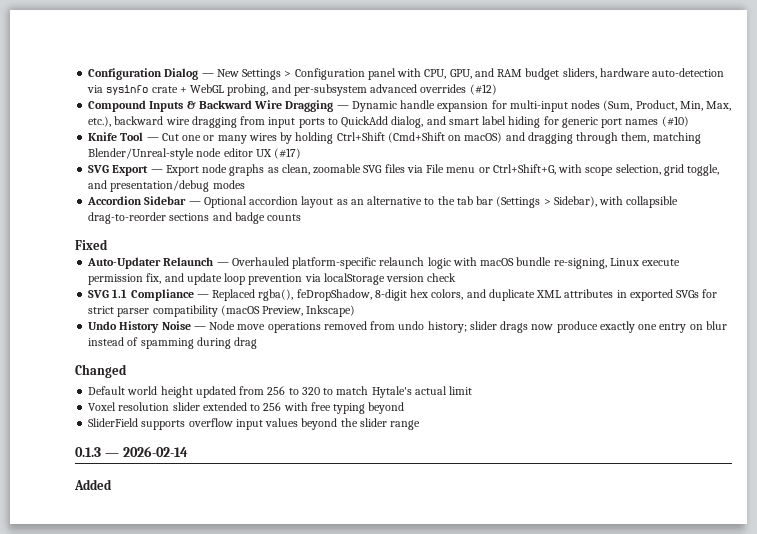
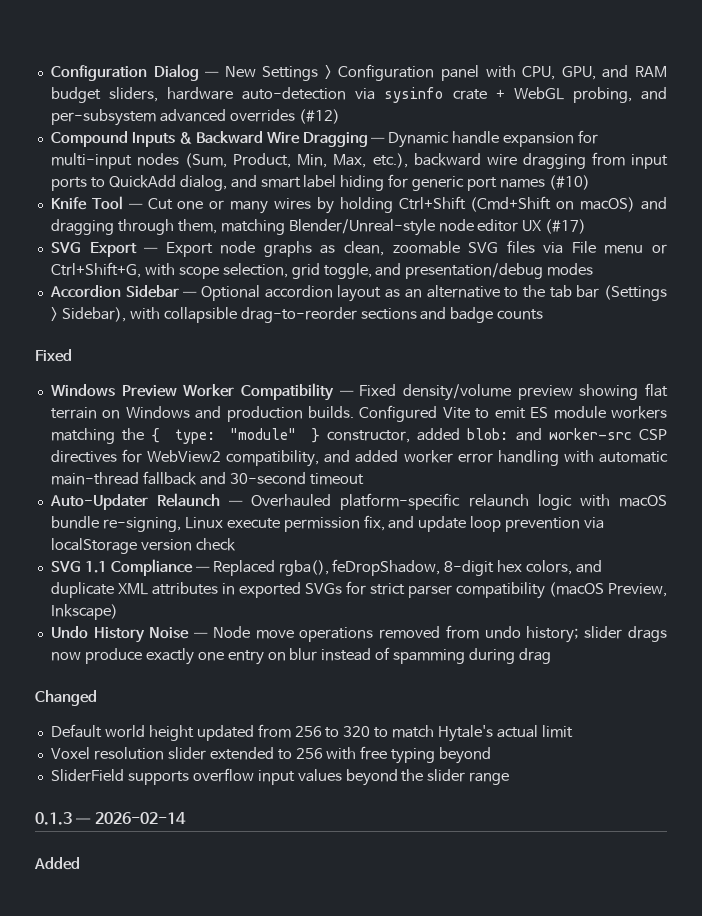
(108, 244) none -> [50,383,668,401] [50,405,668,422] [50,428,667,444] [50,449,669,467] [50,471,364,485] // Windows Preview Worker Compatibility — Fixed density/volume preview showing flat terrain on Windows and production builds. Configured Vite to emit ES module workers matching the { type: "module" } constructor, added blob: and worker-src CSP directives for WebView2 compatibility, and added worker error handling with automatic main-thread fallback and 30-second timeout

